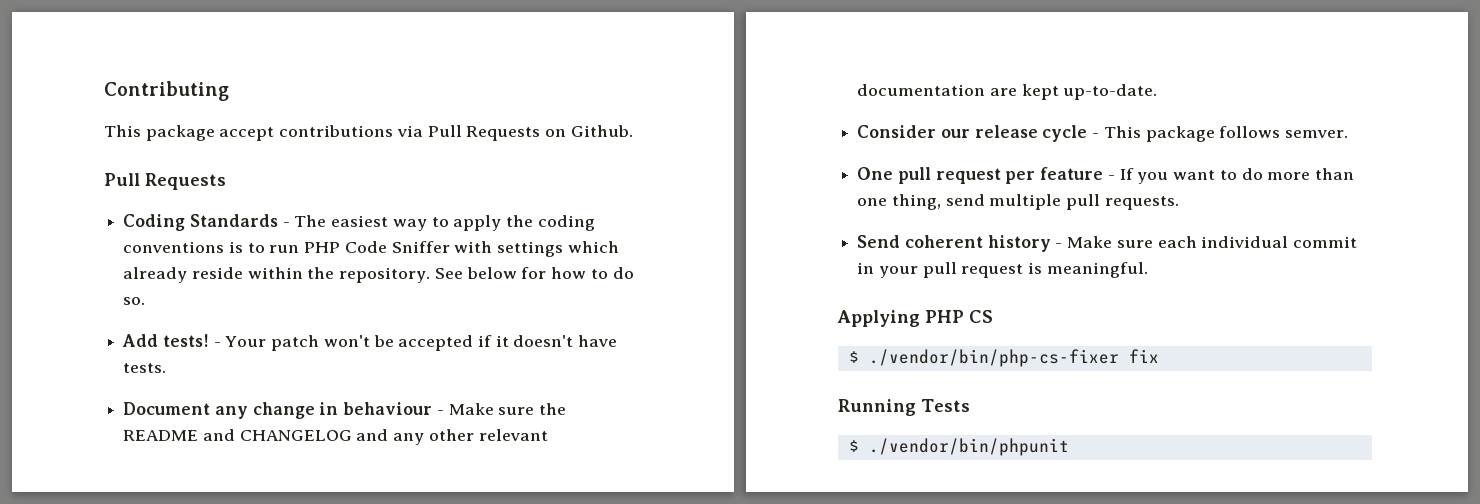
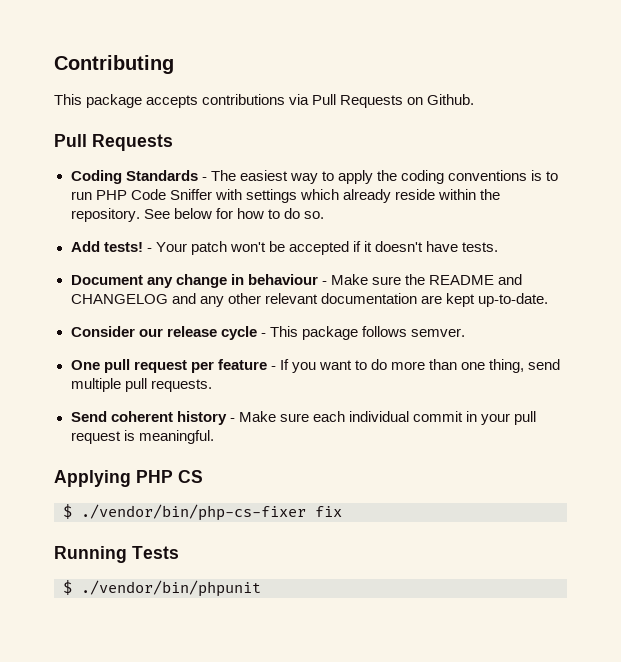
[219,127,275,141] accept -> [146,95,199,108] accepts

